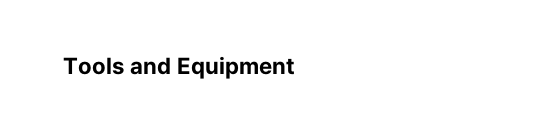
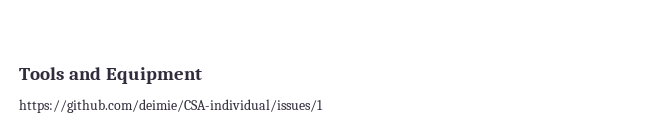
(296, 67) none -> [19,99,323,113] // https://github.com/deimie/CSA-individual/issues/1

